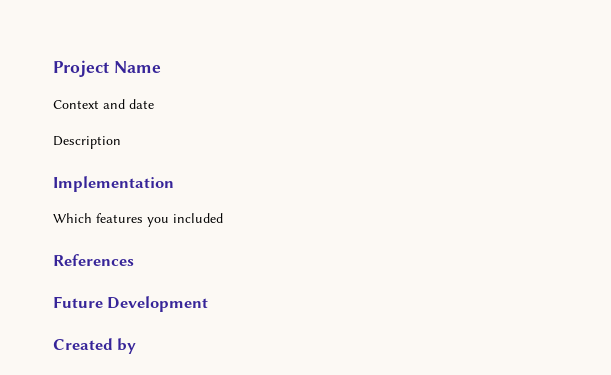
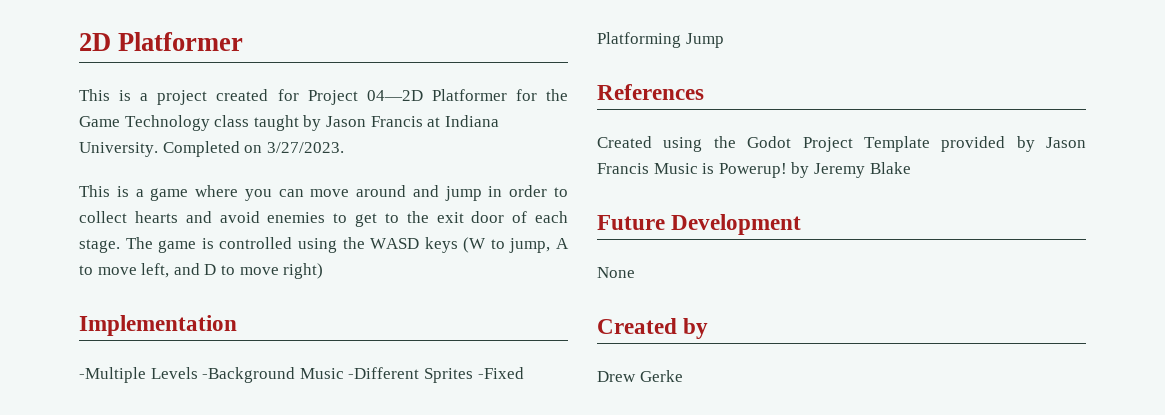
[53,60,161,77] [53,99,154,109] [53,136,121,149] [53,176,174,192] [53,213,223,227] [53,254,134,266] Project Name // Context and date // Description // Implementation // Which features you included // References -> [79,32,244,51] [79,89,568,105] [79,115,499,131] [79,141,344,157] [79,185,568,201] [79,211,568,227] [79,237,569,253] [79,263,324,279] [79,315,237,336] [79,367,524,383] [597,32,724,48] [597,84,704,100] [597,136,1086,152] [597,162,911,178] 2D Platformer // This is a project created for Project 04—2D Platformer for the Game Technology class taught by Jason Francis at Indiana University. Completed on 3/27/2023. // This is a game where you can move around and jump in order to collect hearts and avoid enemies to get to the exit door of each stage. The game is controlled using the WASD keys (W to jump, A to move left, and D to move right) // Implementation // -Multiple Levels -Background Music -Different Sprites -Fixed Platforming Jump // References // Created using the Godot Project Template provided by Jason Francis Music is Powerup! by Jeremy Blake
(209, 304) none -> [597,267,635,278] // None
(137, 346) none -> [597,370,683,382] // Drew Gerke

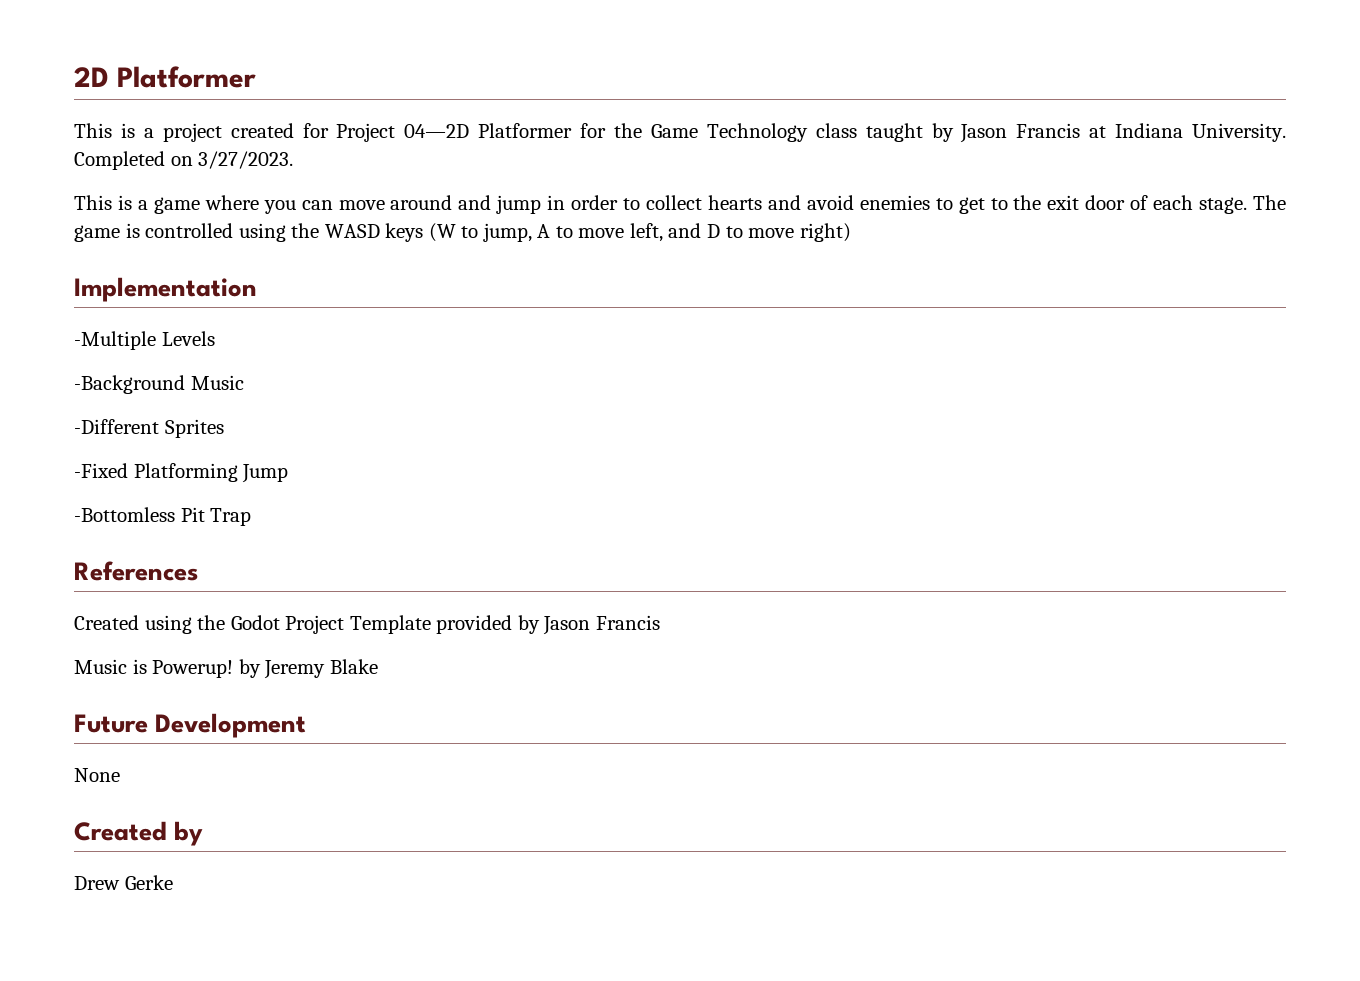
(198, 373) none -> (215, 338) //
(344, 373) none -> (244, 382) //
(473, 375) none -> (224, 428) //
(724, 40) none -> [74,507,252,526] // -Bottomless Pit Trap
(649, 168) none -> (660, 622) //

